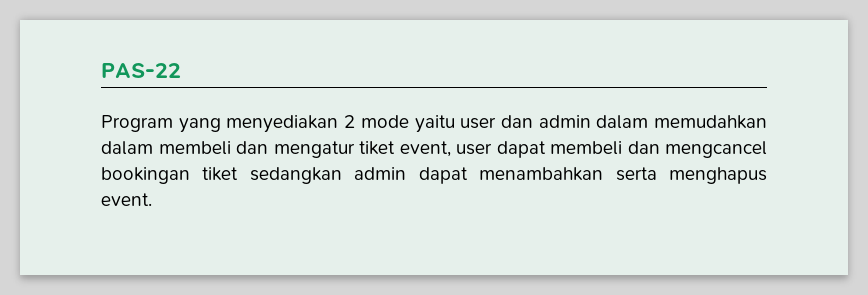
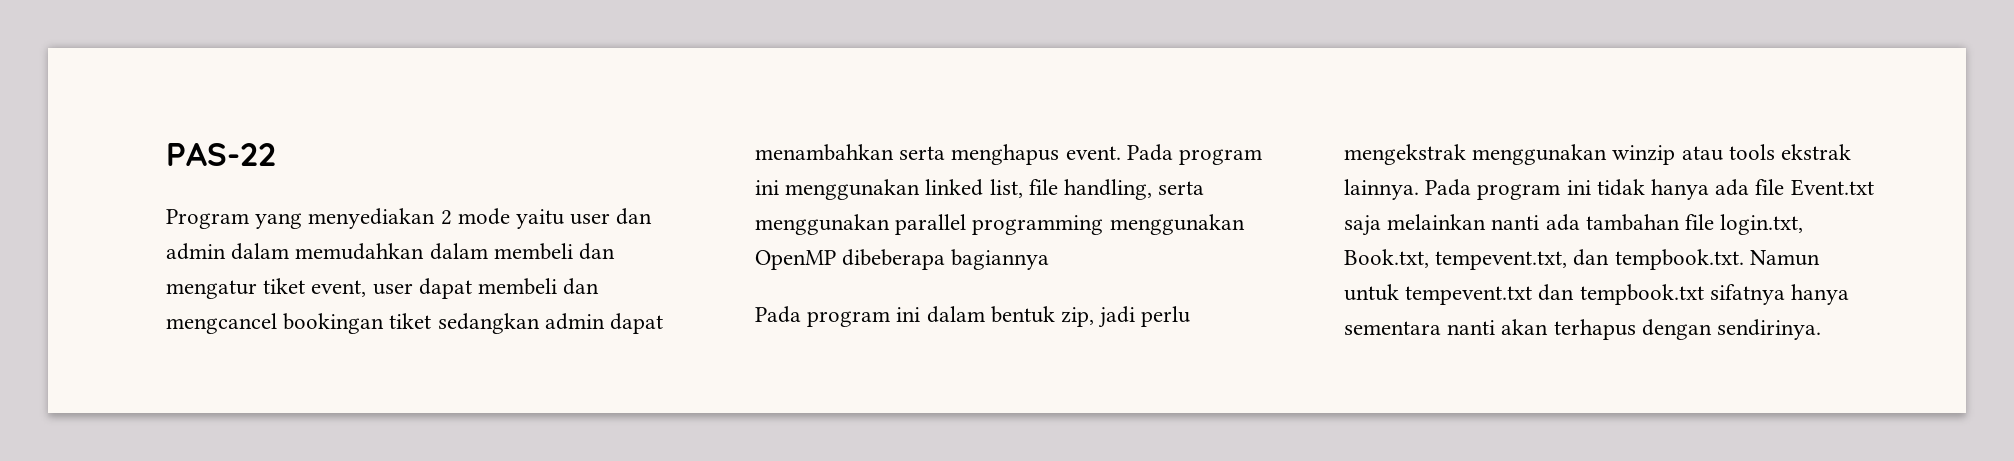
(152, 199) none -> [1126,144,1263,165] [755,179,1205,200] [755,214,1245,235] [755,249,1050,270] [755,306,1191,328] [1344,144,1852,165] [1344,179,1874,200] [1344,214,1804,236] [1344,249,1820,270] [1344,284,1850,305] [1344,319,1822,340] Pada program ini menggunakan linked list, file handling, serta menggunakan parallel programming menggunakan OpenMP dibeberapa bagiannya // Pada program ini dalam bentuk zip, jadi perlu mengekstrak menggunakan winzip atau tools ekstrak lainnya. Pada program ini tidak hanya ada file Event.txt saja melainkan nanti ada tambahan file login.txt, Book.txt, tempevent.txt, dan tempbook.txt. Namun untuk tempevent.txt dan tempbook.txt sifatnya hanya sementara nanti akan terhapus dengan sendirinya.

